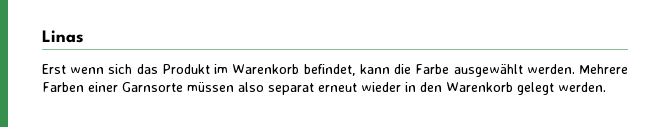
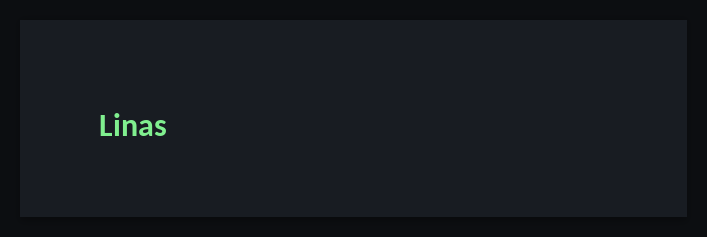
[42,64,628,77] [42,82,606,95] // Erst wenn sich das Produkt im Warenkorb befindet, kann die Farbe ausgewählt werden. Mehrere Farben einer Garnsorte müssen also separat erneut wieder in den Warenkorb gelegt werden. -> (167, 124) none

